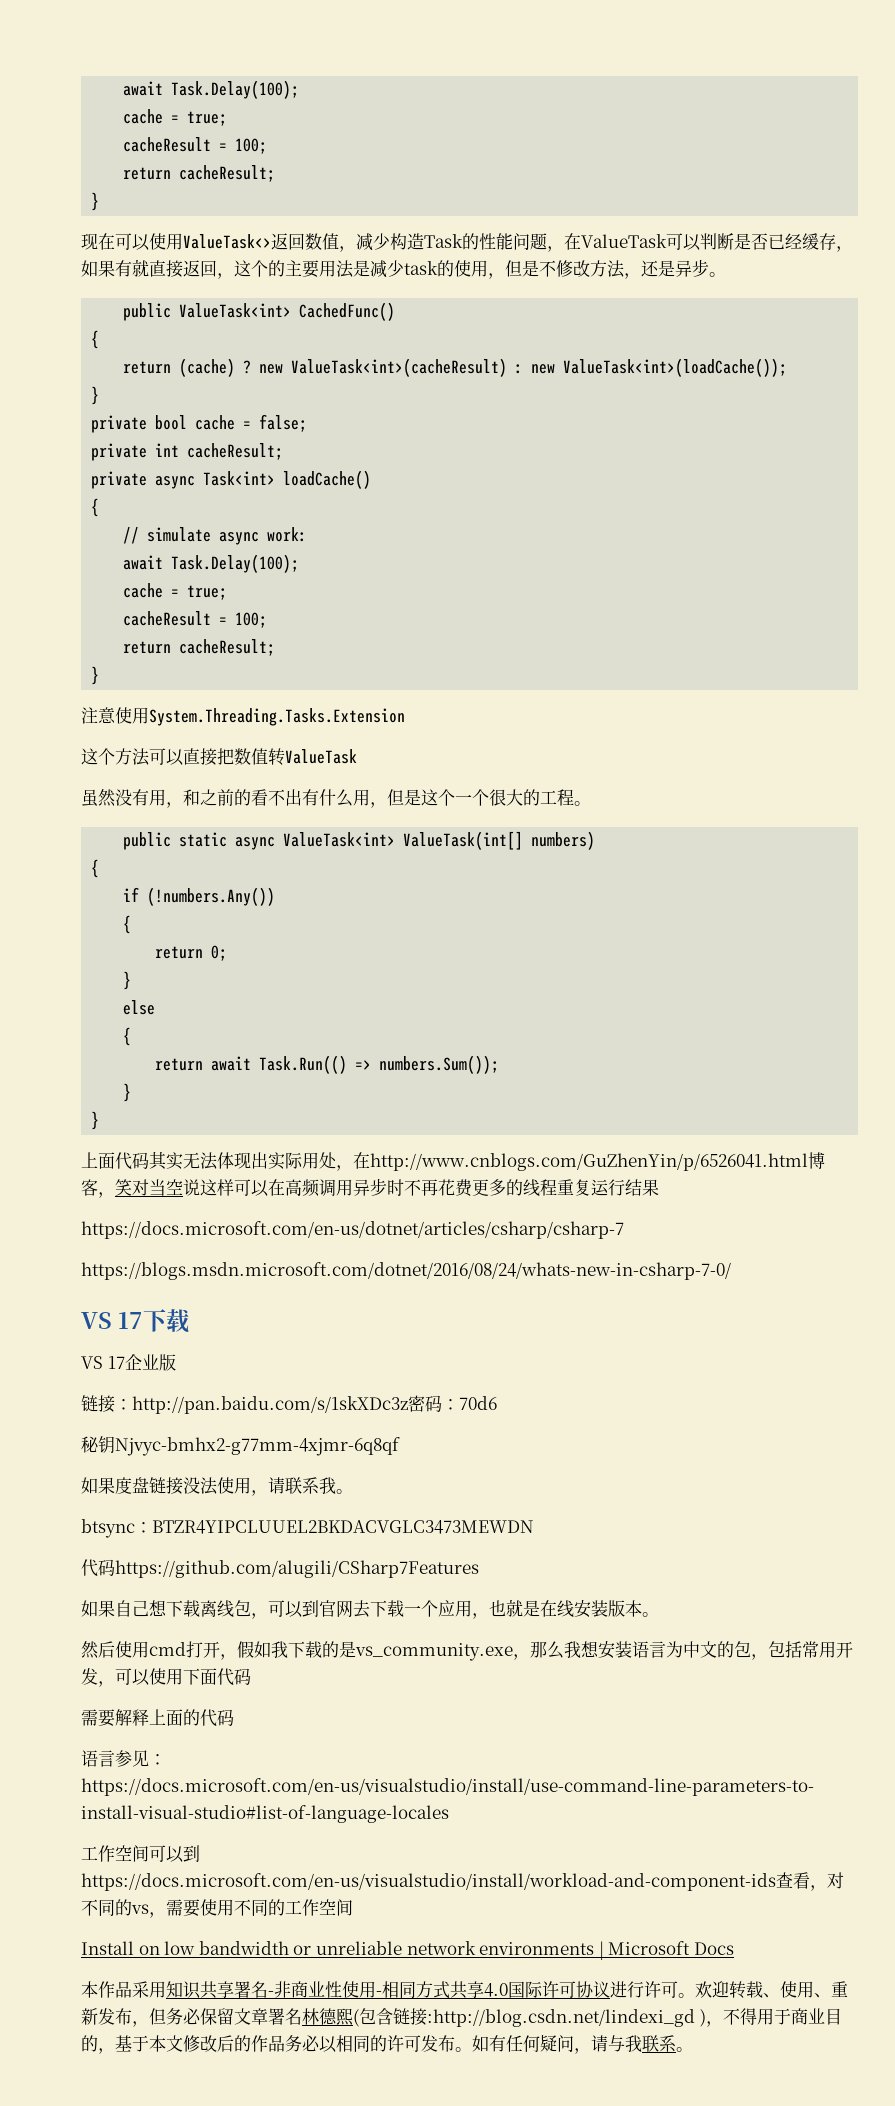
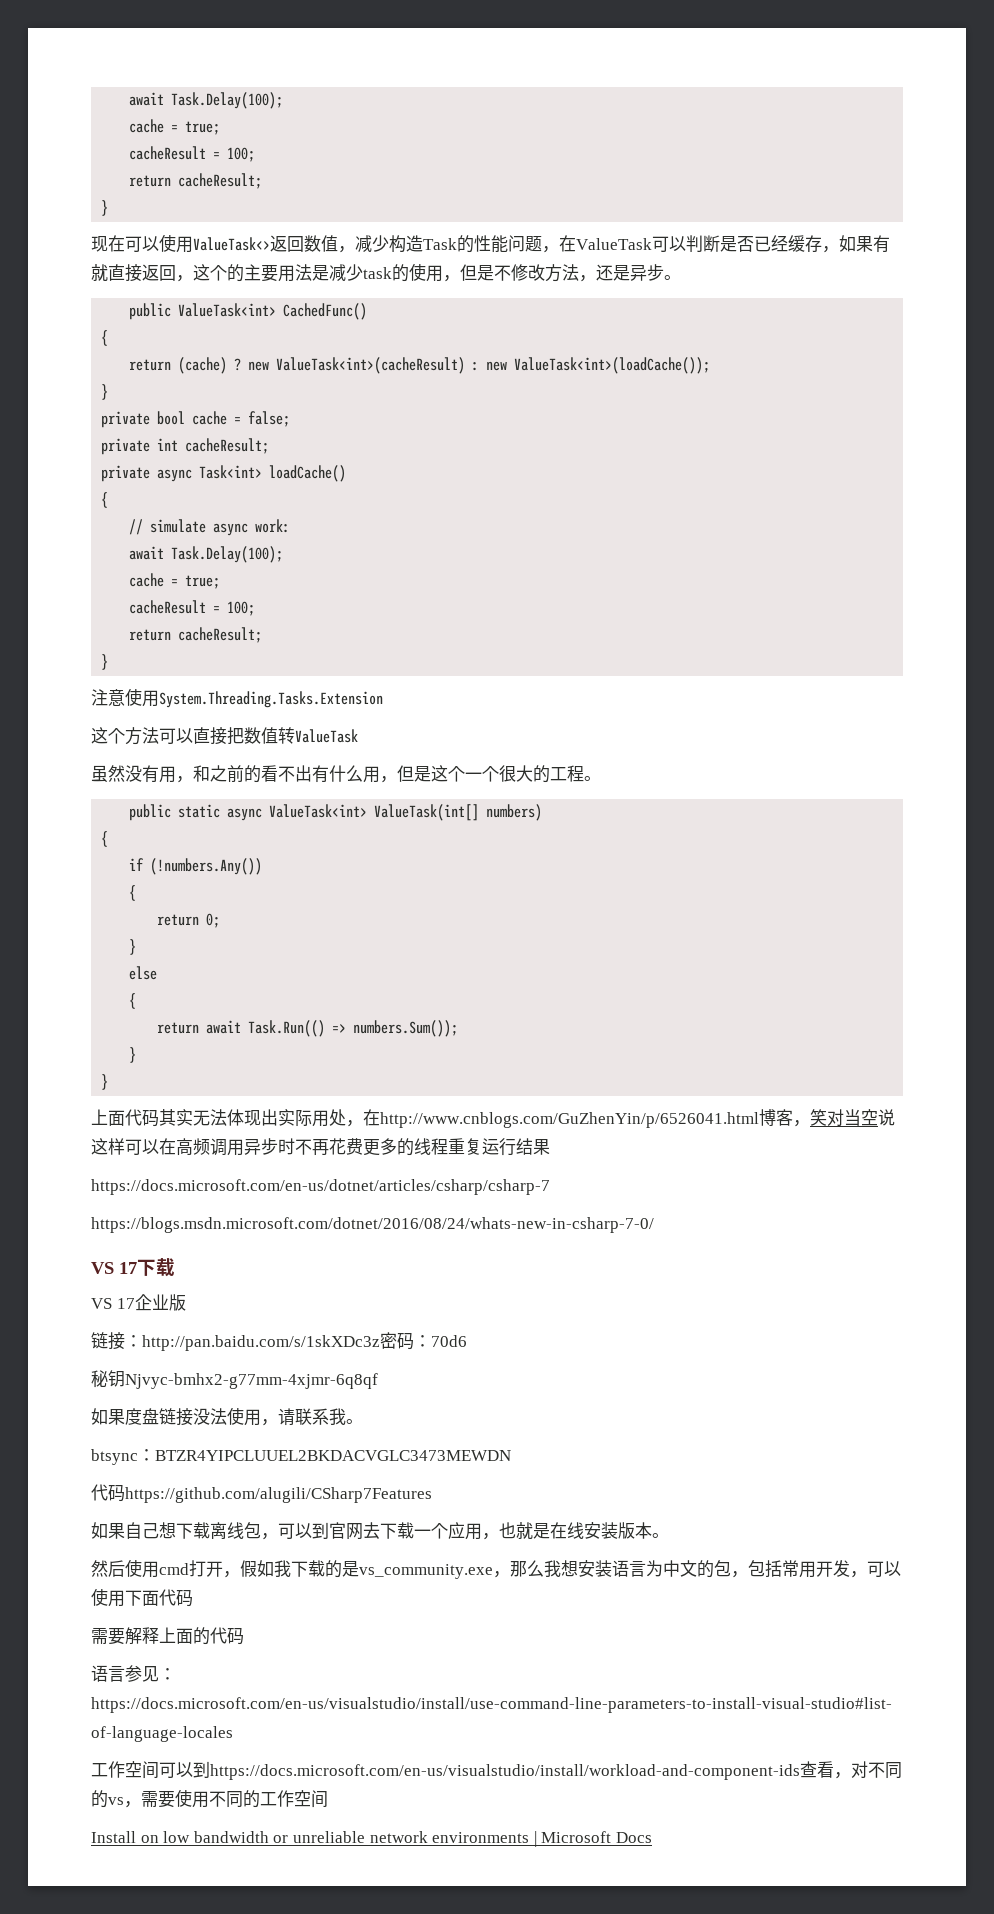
[81,1981,848,1999] [81,2008,842,2027] [81,2034,693,2054] // 本作品采用知识共享署名-非商业性使用-相同方式共享4.0国际许可协议进行许可。欢迎转载、使用、重新发布，但务必保留文章署名林德熙(包含链接:http://blog.csdn.net/lindexi_gd )，不得用于商业目的，基于本文修改后的作品务必以相同的许可发布。如有任何疑问，请与我联系。 -> (652, 1837) none

